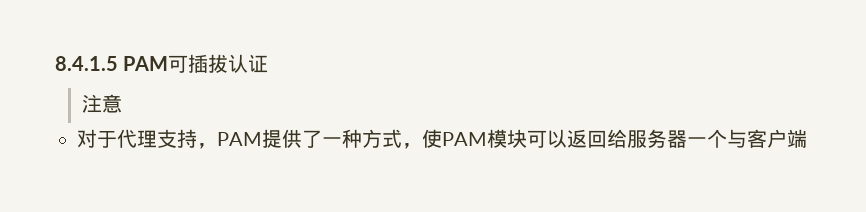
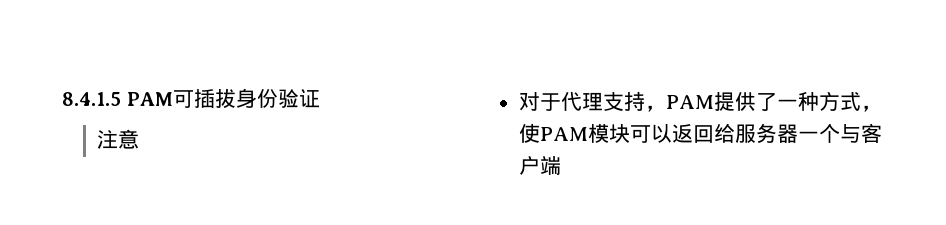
[228,54,249,73] 认 -> [235,88,299,108] 身份验

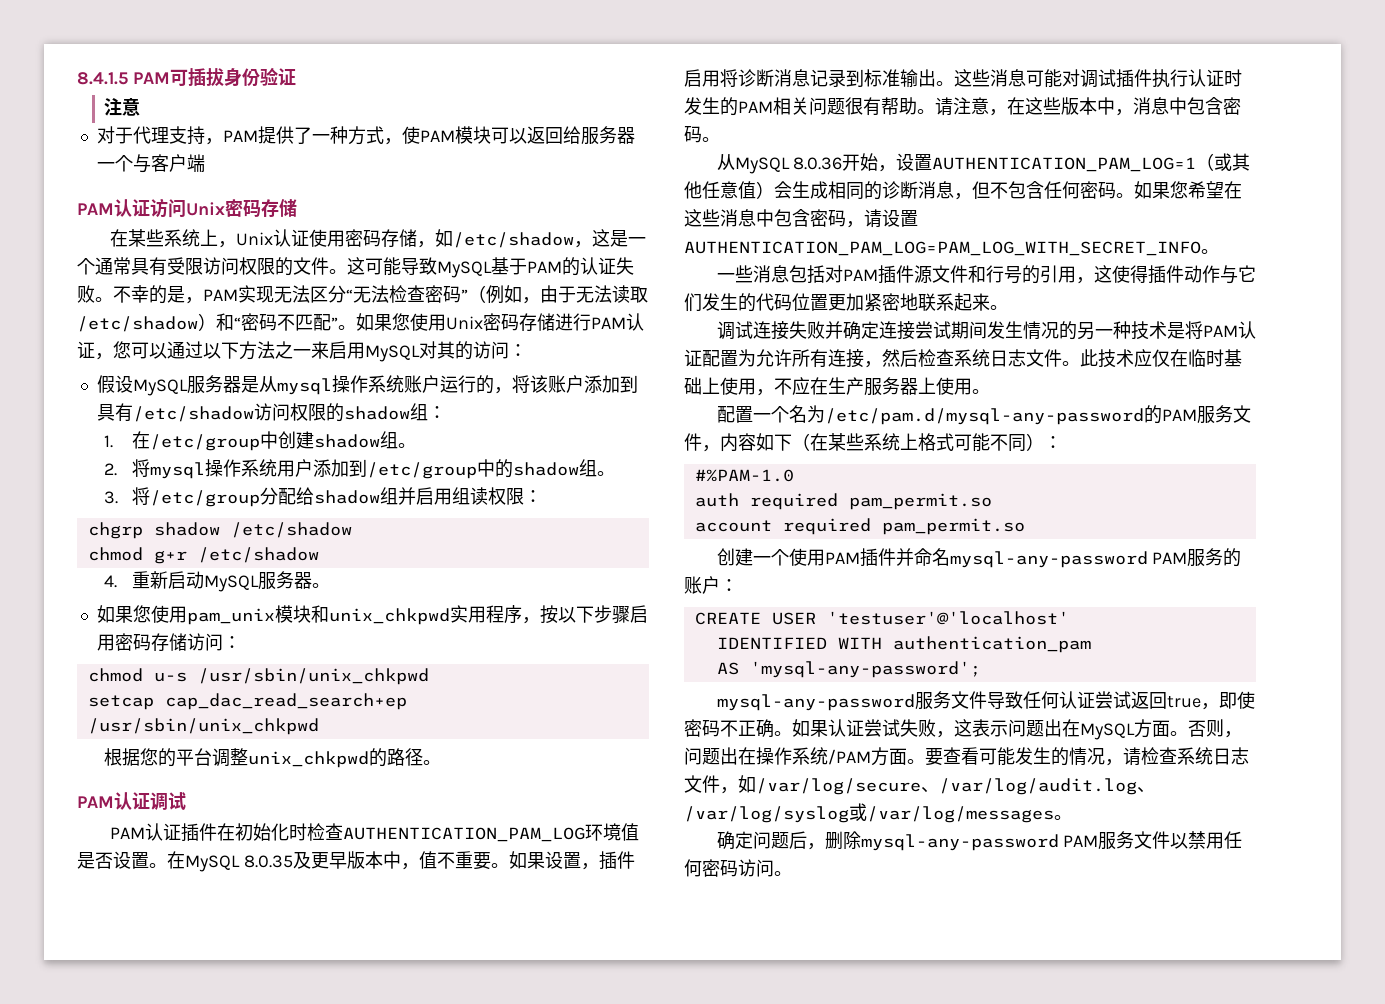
(561, 165) none -> [77,198,297,218] [109,229,646,248] [77,257,634,278] [77,285,648,304] [77,313,644,332] [77,341,527,362] [96,375,638,396] [96,403,446,422] [104,431,416,451] [104,459,615,479] [104,487,542,507] [87,522,352,539] [87,547,319,564] [104,571,330,592] [96,605,648,625] [96,633,241,651] [87,668,429,685] [87,693,407,710] [87,718,319,735] [104,748,442,768] [77,792,186,810] [109,823,639,842] [77,851,635,872] [684,69,1242,88] [684,97,1241,116] [684,126,720,143] [716,153,1251,174] [684,181,1242,200] [684,209,918,228] [684,241,1219,256] [716,265,1256,284] [684,293,1008,312] [716,321,1256,340] [684,349,1242,368] [684,377,990,396] [716,405,1251,425] [684,433,1062,452] [694,469,794,482] [694,493,992,510] [694,518,1025,535] [716,548,1242,568] [684,576,738,594] [694,611,1069,625] [716,636,1091,653] [716,661,981,678] [716,691,1255,711] [684,719,1242,740] [684,747,1249,766] [684,775,1155,795] [684,803,1072,823] [716,831,1243,851] [684,859,792,877] // PAM认证访问Unix密码存储 // 在某些系统上，Unix认证使用密码存储，如/etc/shadow，这是一个通常具有受限访问权限的文件。这可能导致MySQL基于PAM的认证失败。不幸的是，PAM实现无法区分“无法检查密码”（例如，由于无法读取/etc/shadow）和“密码不匹配”。如果您使用Unix密码存储进行PAM认证，您可以通过以下方法之一来启用MySQL对其的访问： // 假设MySQL服务器是从mysql操作系统账户运行的，将该账户添加到具有/etc/shadow访问权限的shadow组： // 1.在/etc/group中创建shadow组。 // 2.将mysql操作系统用户添加到/etc/group中的shadow组。 // 3.将/etc/group分配给shadow组并启用组读权限： // chgrp shadow /etc/shadow // chmod g+r /etc/shadow // 4.重新启动MySQL服务器。 // 如果您使用pam_unix模块和unix_chkpwd实用程序，按以下步骤启用密码存储访问： // chmod u-s /usr/sbin/unix_chkpwd // setcap cap_dac_read_search+ep /usr/sbin/unix_chkpwd // 根据您的平台调整unix_chkpwd的路径。 // PAM认证调试 // PAM认证插件在初始化时检查AUTHENTICATION_PAM_LOG环境值是否设置。在MySQL 8.0.35及更早版本中，值不重要。如果设置，插件启用将诊断消息记录到标准输出。这些消息可能对调试插件执行认证时发生的PAM相关问题很有帮助。请注意，在这些版本中，消息中包含密码。 // 从MySQL 8.0.36开始，设置AUTHENTICATION_PAM_LOG=1（或其他任意值）会生成相同的诊断消息，但不包含任何密码。如果您希望在这些消息中包含密码，请设置AUTHENTICATION_PAM_LOG=PAM_LOG_WITH_SECRET_INFO。 // 一些消息包括对PAM插件源文件和行号的引用，这使得插件动作与它们发生的代码位置更加紧密地联系起来。 // 调试连接失败并确定连接尝试期间发生情况的另一种技术是将PAM认证配置为允许所有连接，然后检查系统日志文件。此技术应仅在临时基础上使用，不应在生产服务器上使用。 // 配置一个名为/etc/pam.d/mysql-any-password的PAM服务文件，内容如下（在某些系统上格式可能不同）： // #%PAM-1.0 // auth required pam_permit.so // account required pam_permit.so // 创建一个使用PAM插件并命名mysql-any-password PAM服务的账户： // CREATE USER 'testuser'@'localhost' // IDENTIFIED WITH authentication_pam // AS 'mysql-any-password'; // mysql-any-password服务文件导致任何认证尝试返回true，即使密码不正确。如果认证尝试失败，这表示问题出在MySQL方面。否则，问题出在操作系统/PAM方面。要查看可能发生的情况，请检查系统日志文件，如/var/log/secure、/var/log/audit.log、/var/log/syslog或/var/log/messages。 // 确定问题后，删除mysql-any-password PAM服务文件以禁用任何密码访问。

